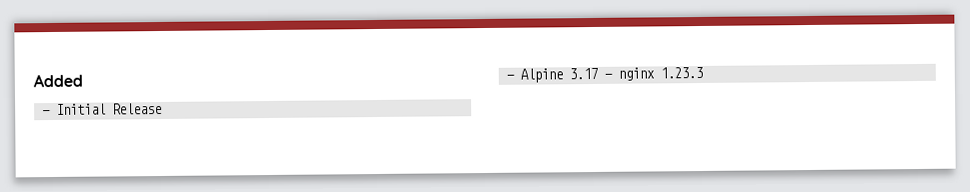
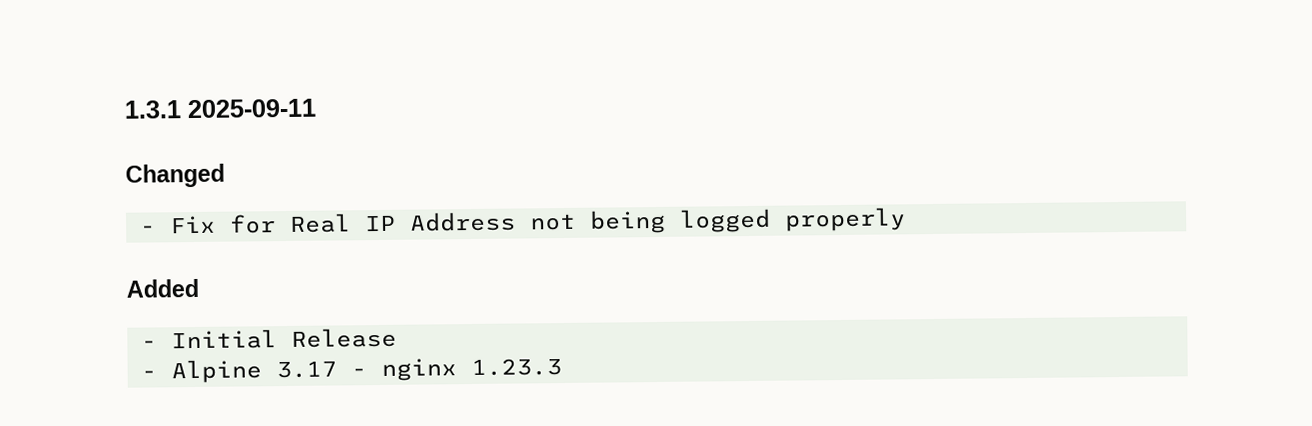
(33, 80) none -> [124,98,316,119] [125,163,225,188] [139,207,906,234] 1.3.1 2025-09-11 // Changed // - Fix for Real IP Address not being logged properly //

